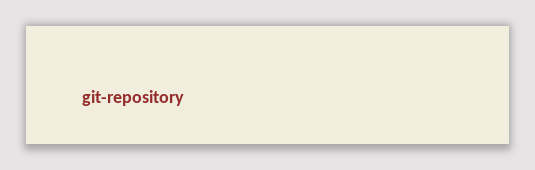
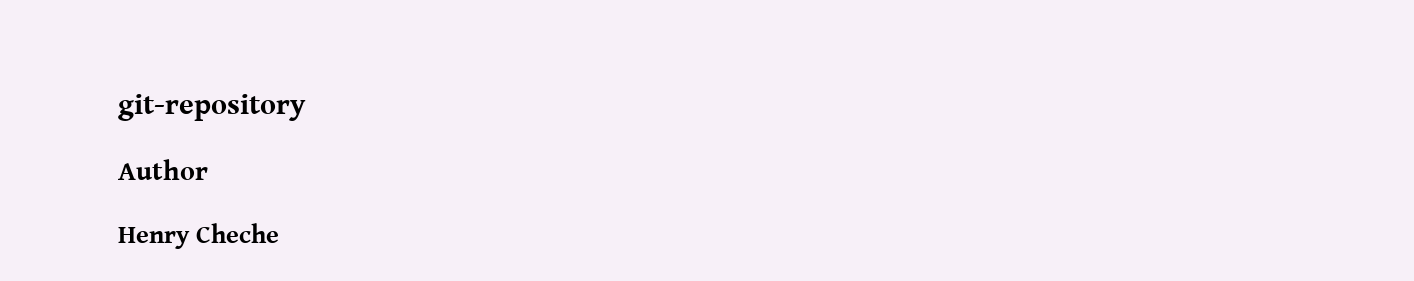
(184, 98) none -> [118,159,208,180] [118,223,280,249] // Author // Henry Cheche

